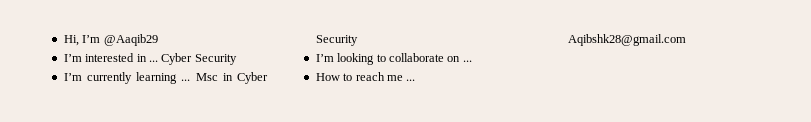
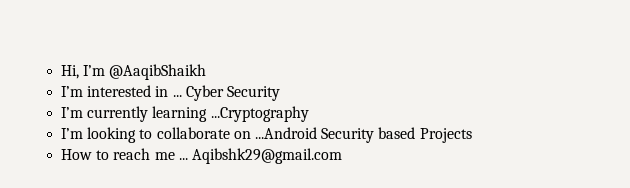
[103,34,158,46] @Aaqib29 -> [109,64,207,80] @AaqibShaikh
[181,72,268,84] [315,35,358,46] ... Msc in Cyber Security -> [210,106,309,122] ...Cryptography
[462,60,472,62] ... -> [254,127,472,143] ...Android Security based Projects
[567,34,686,46] Aqibshk28@gmail.com -> [191,148,342,164] Aqibshk29@gmail.com

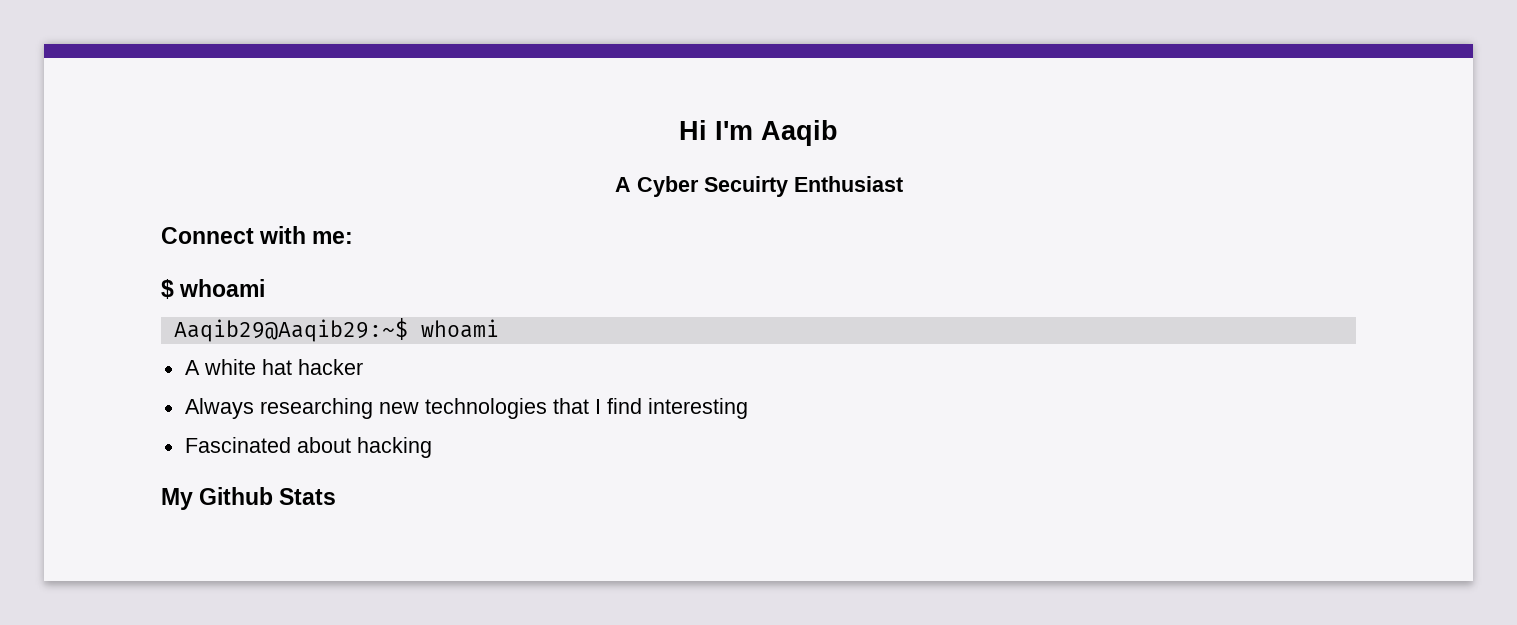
[61,64,207,80] [61,85,280,101] [61,106,309,122] [61,127,472,143] [61,148,342,164] Hi, I’m @AaqibShaikh // I’m interested in ... Cyber Security // I’m currently learning ...Cryptography // I’m looking to collaborate on ...Android Security based Projects // How to reach me ... Aqibshk29@gmail.com -> [679,120,838,146] [614,176,903,197] [161,226,354,244] [161,279,266,299] [173,318,499,342] [184,359,363,375] [184,398,748,419] [184,437,432,458] [161,487,337,510] Hi I'm Aaqib // A Cyber Secuirty Enthusiast // Connect with me: // $ whoami // Aaqib29@Aaqib29:~$ whoami // A white hat hacker // Always researching new technologies that I find interesting // Fascinated about hacking // My Github Stats

